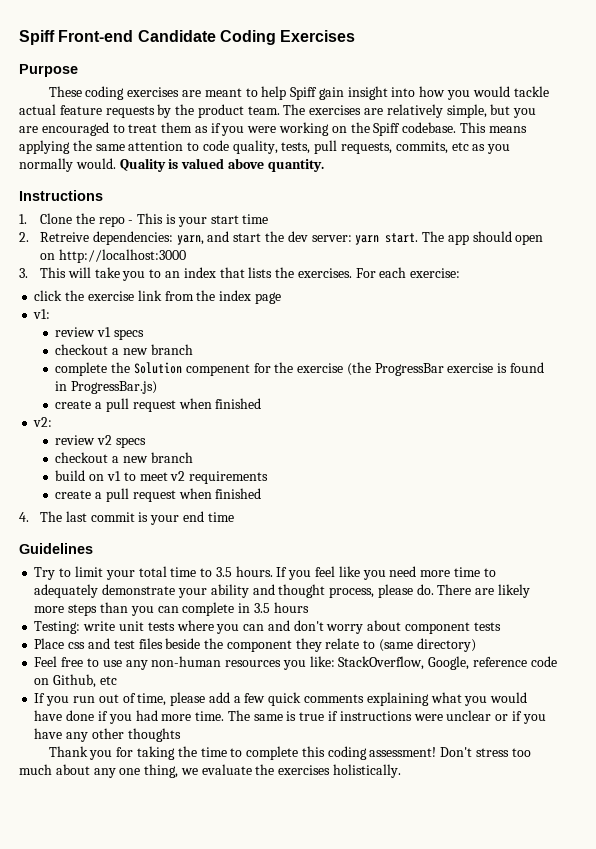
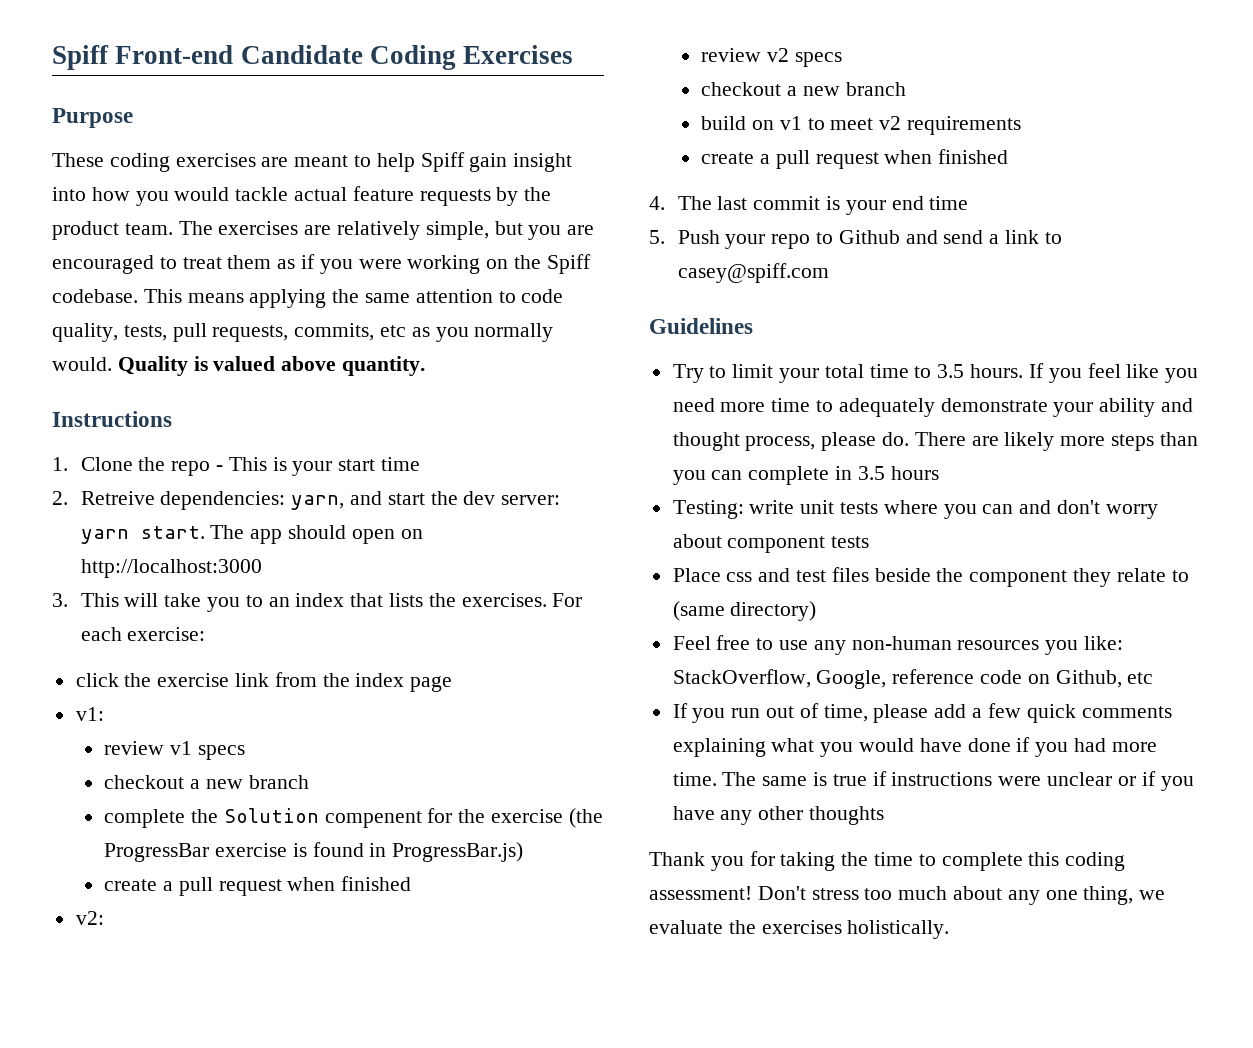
(234, 517) none -> [649,230,1062,249] [677,263,829,283] // 5. Push your repo to Github and send a link to casey@spiff.com

